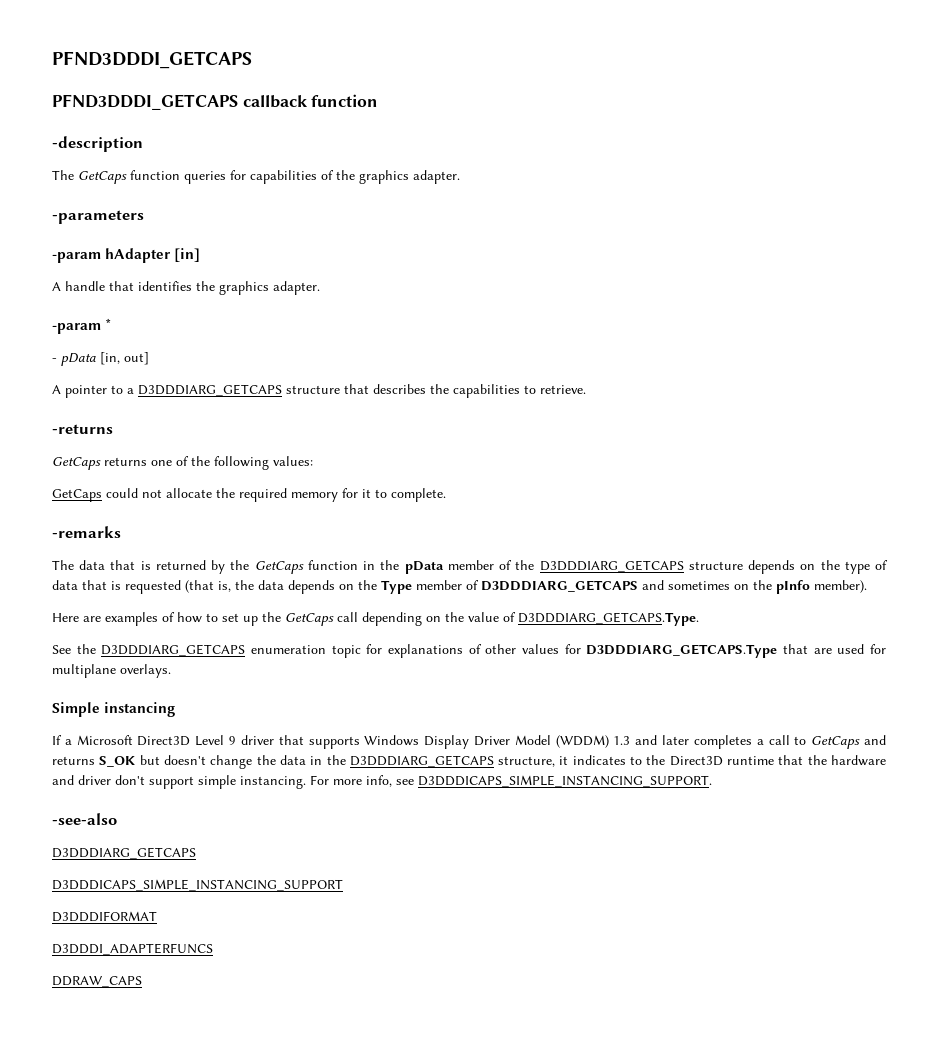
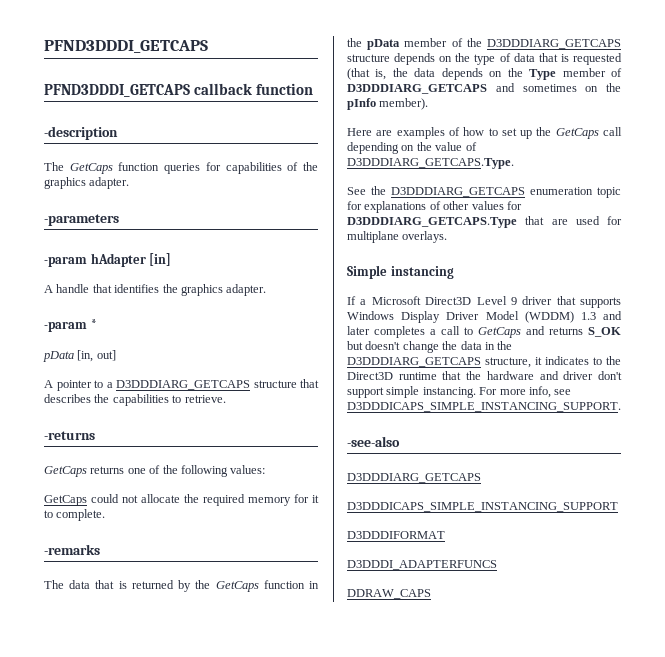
[52,358,57,362] - -> (97, 324) none

